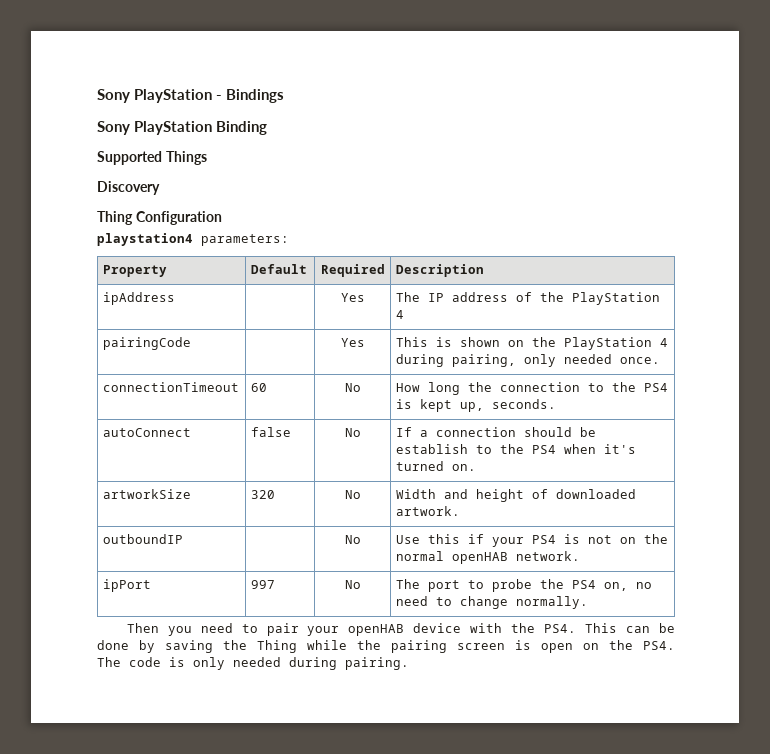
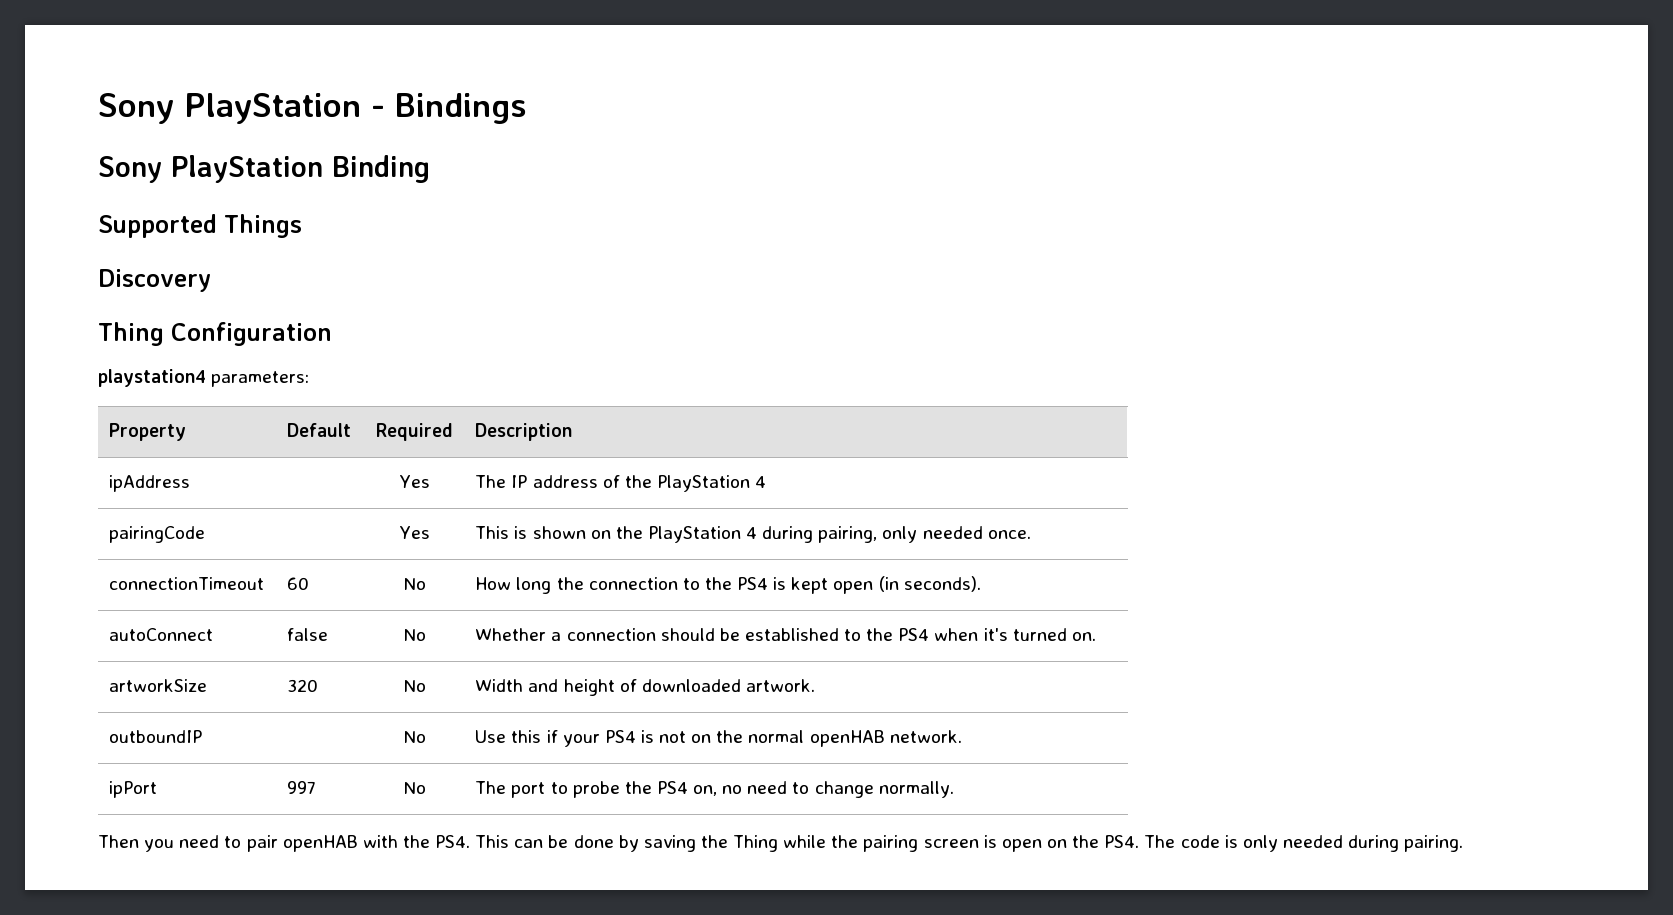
[459,399,556,412] up, seconds. -> [833,576,981,594] open (in seconds).
[395,427,412,437] If -> [475,628,547,641] Whether
[395,444,468,454] establish -> [744,628,839,641] established
[307,623,462,636] your openHAB device -> [282,835,358,852] openHAB

